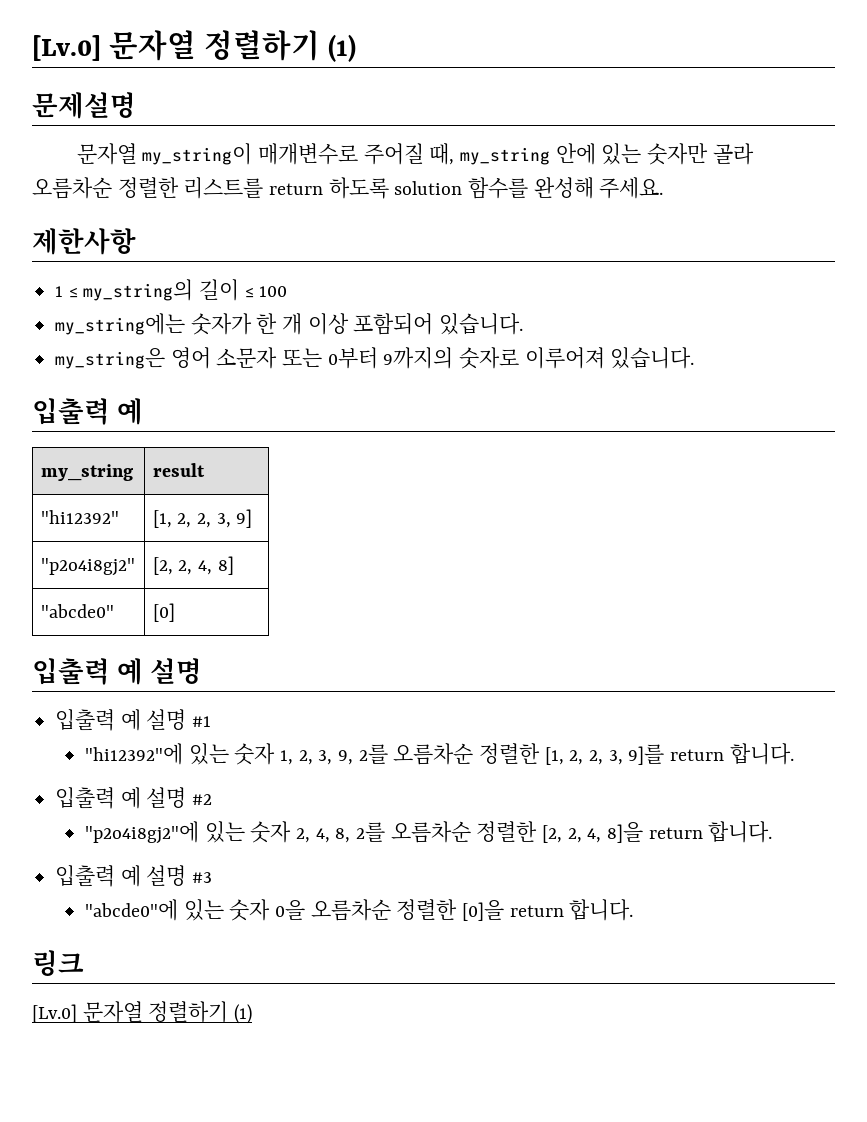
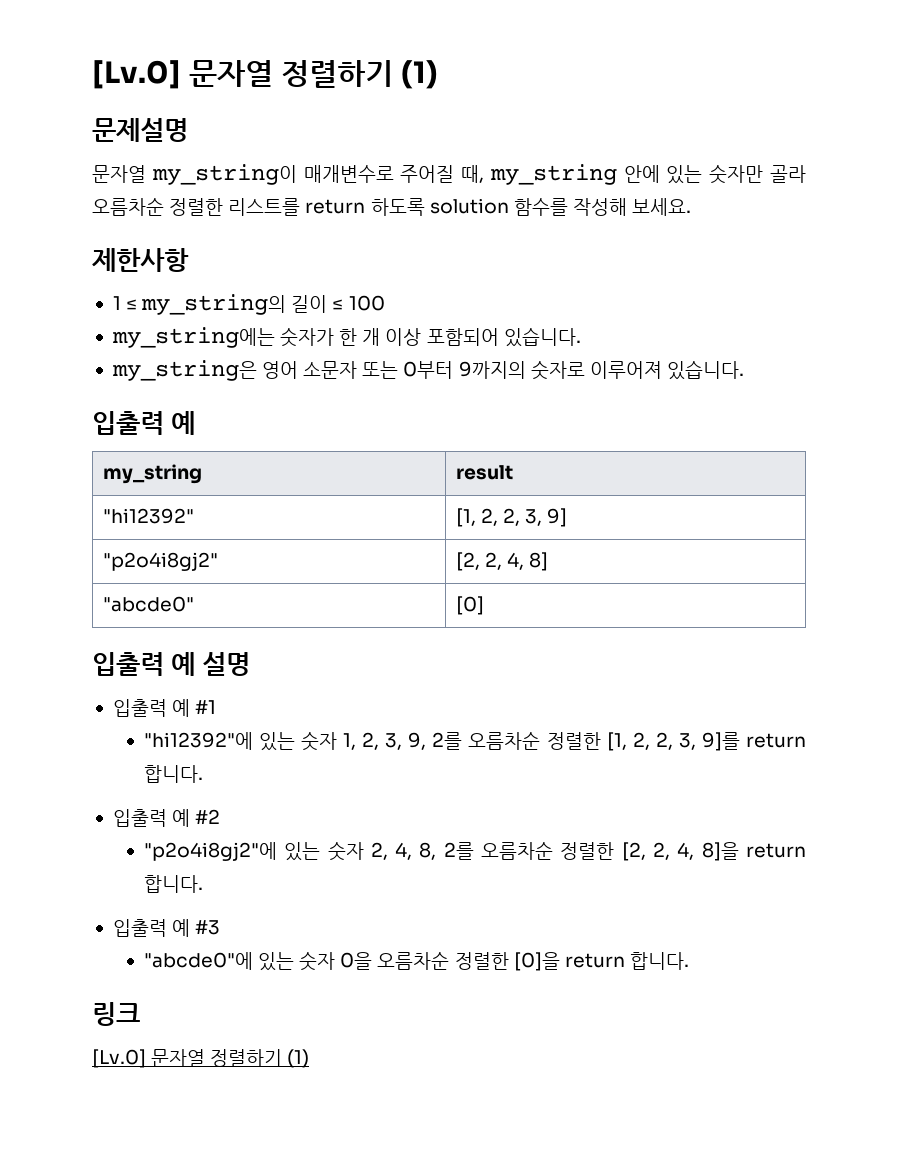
[533,177,664,199] 완성해 주세요. -> [572,198,692,216] 작성해 보세요.
[146,709,187,730] 설명 -> (191, 708) none
[146,787,187,808] 설명 -> (191, 818) none
[146,865,187,886] 설명 -> (191, 928) none

